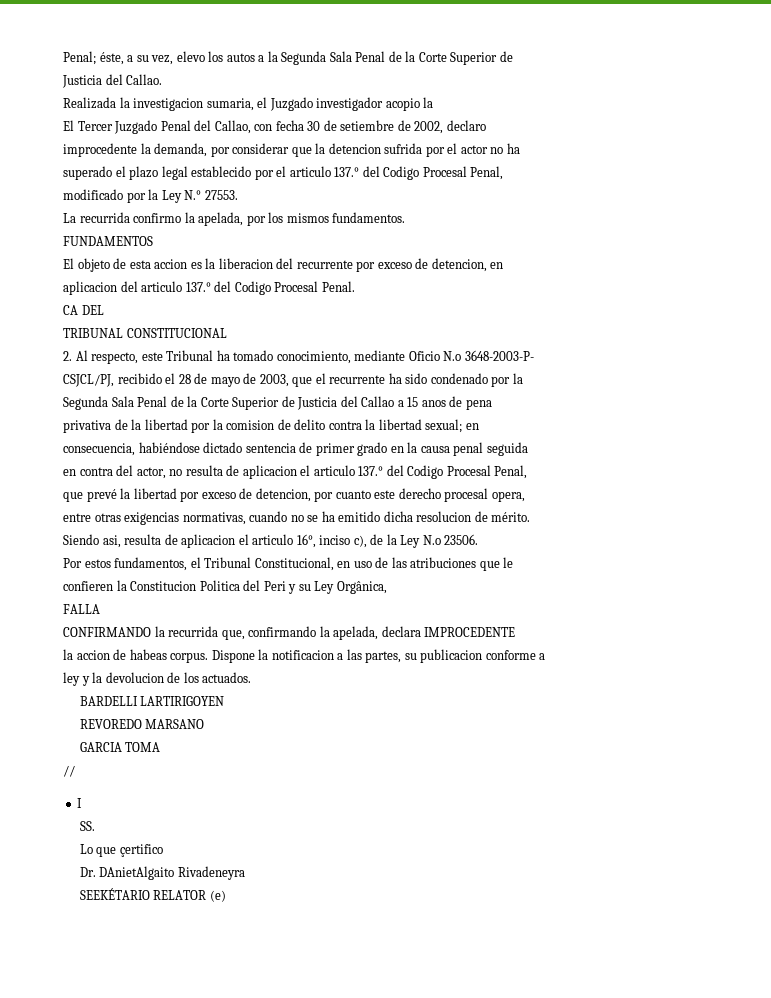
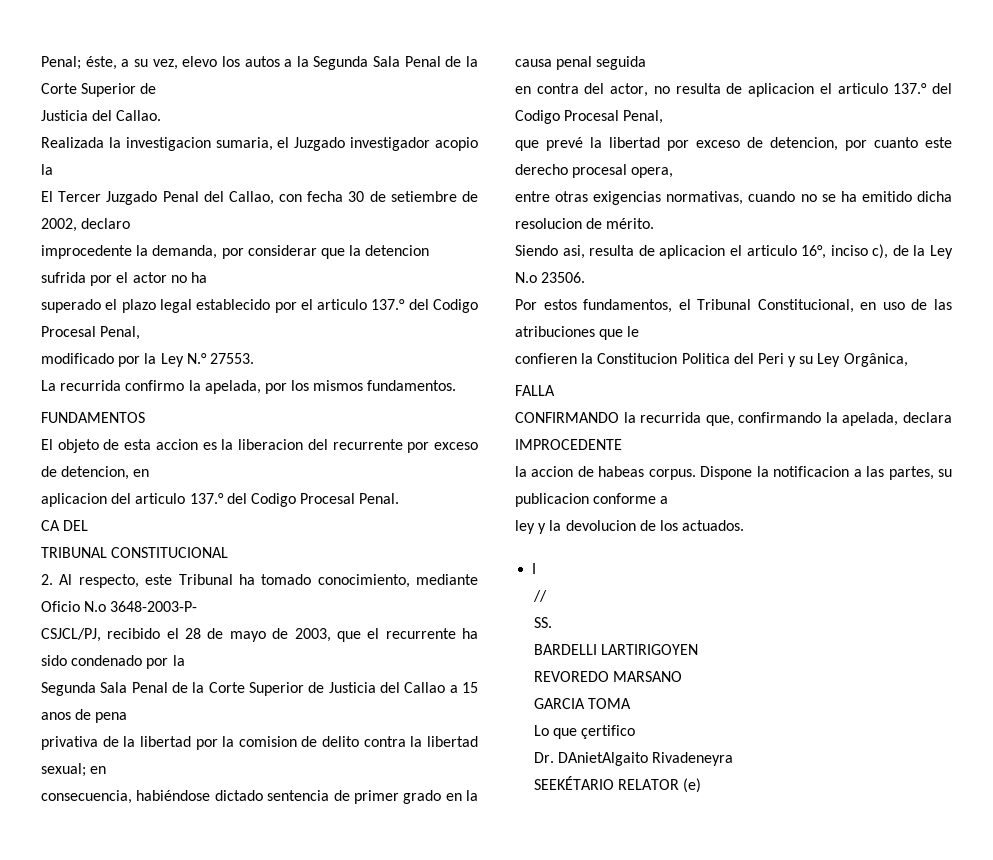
(252, 677) none -> [532,563,537,574] [532,590,547,602] [533,617,552,628] // I // // // SS.
[63,765,75,777] [77,798,83,808] [79,821,95,831] // // // I // SS. -> (631, 703) none

